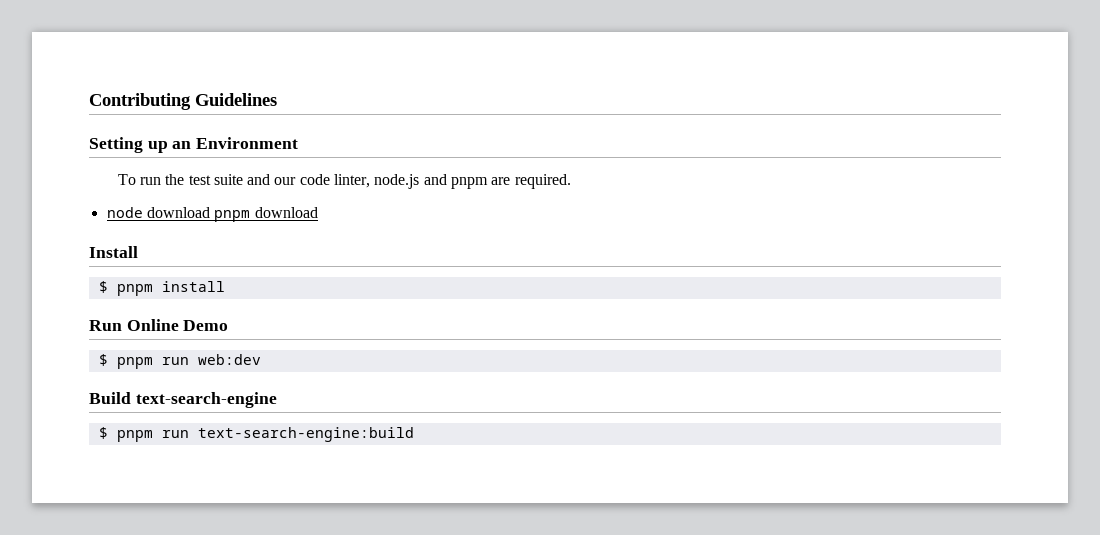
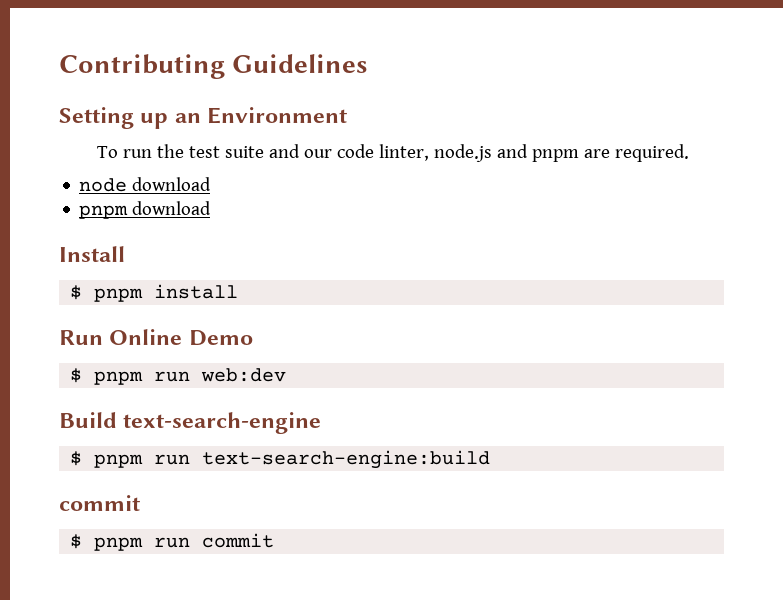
(210, 212) none -> (212, 184) //
(414, 434) none -> [59,495,140,511] [70,533,275,551] // commit // $ pnpm run commit

